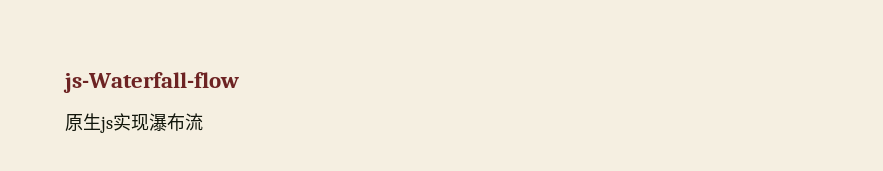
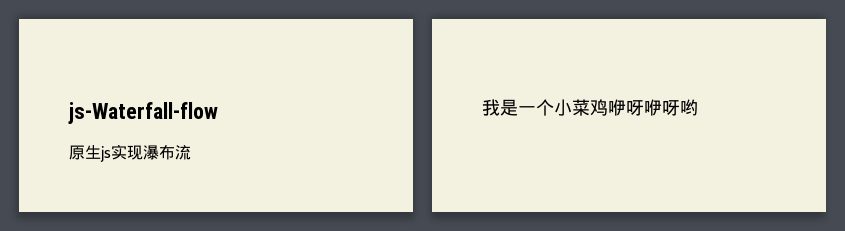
(203, 122) none -> [482,99,698,116] // 我是一个小菜鸡咿呀咿呀哟

